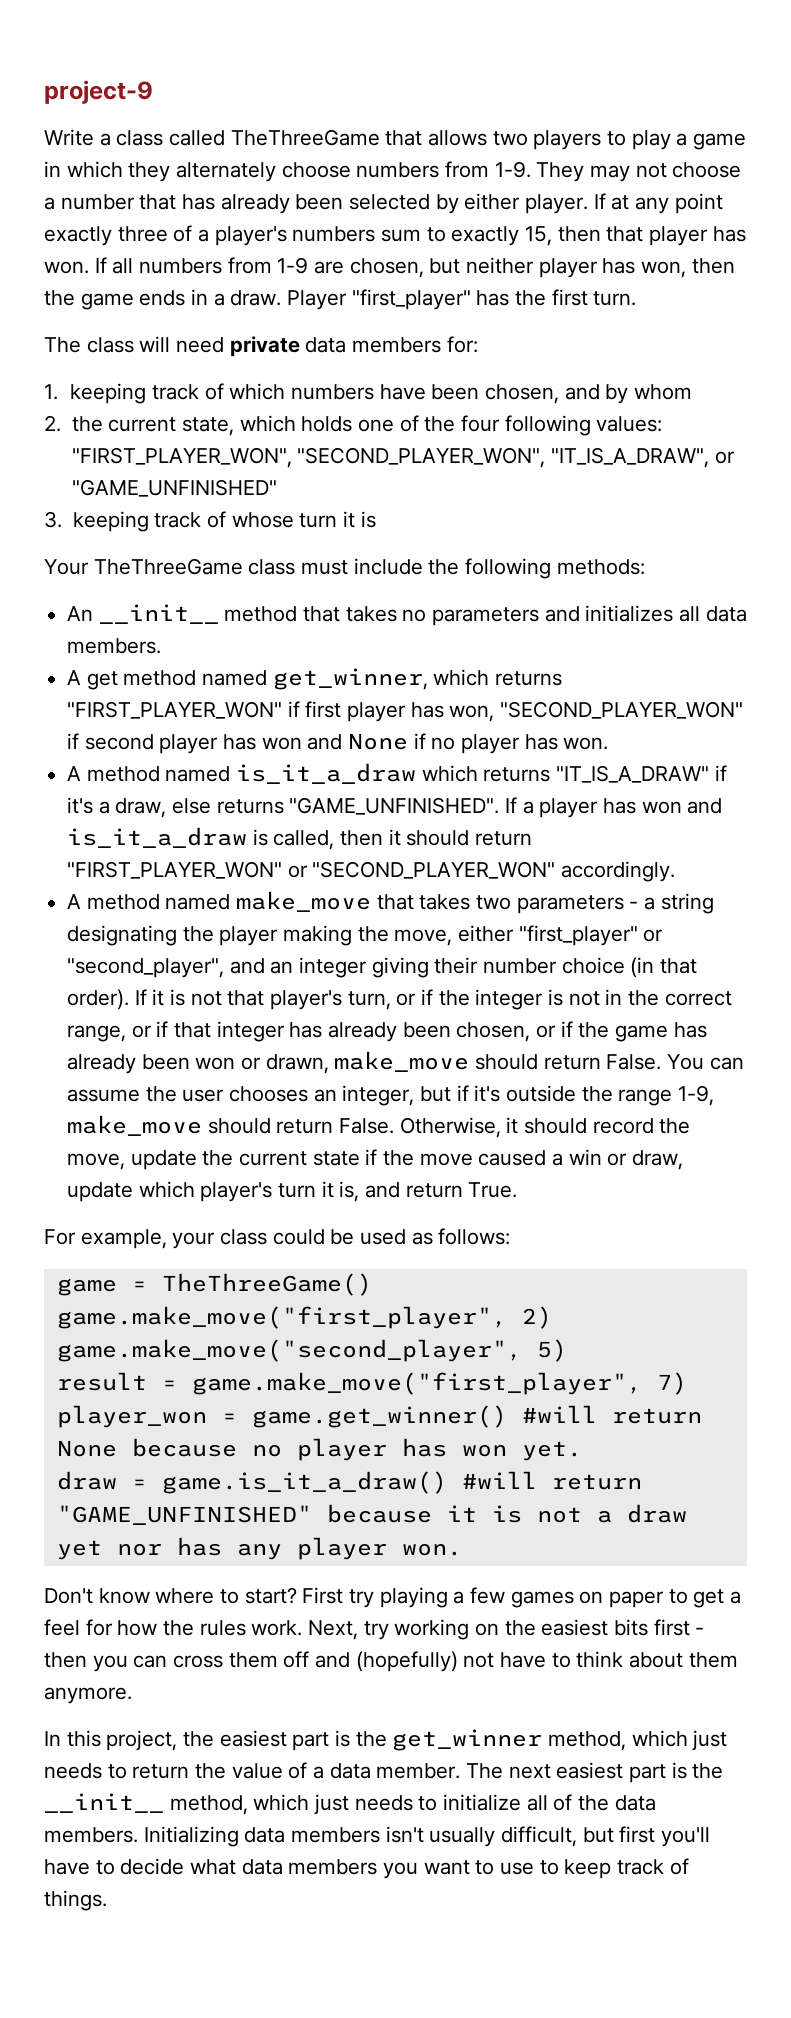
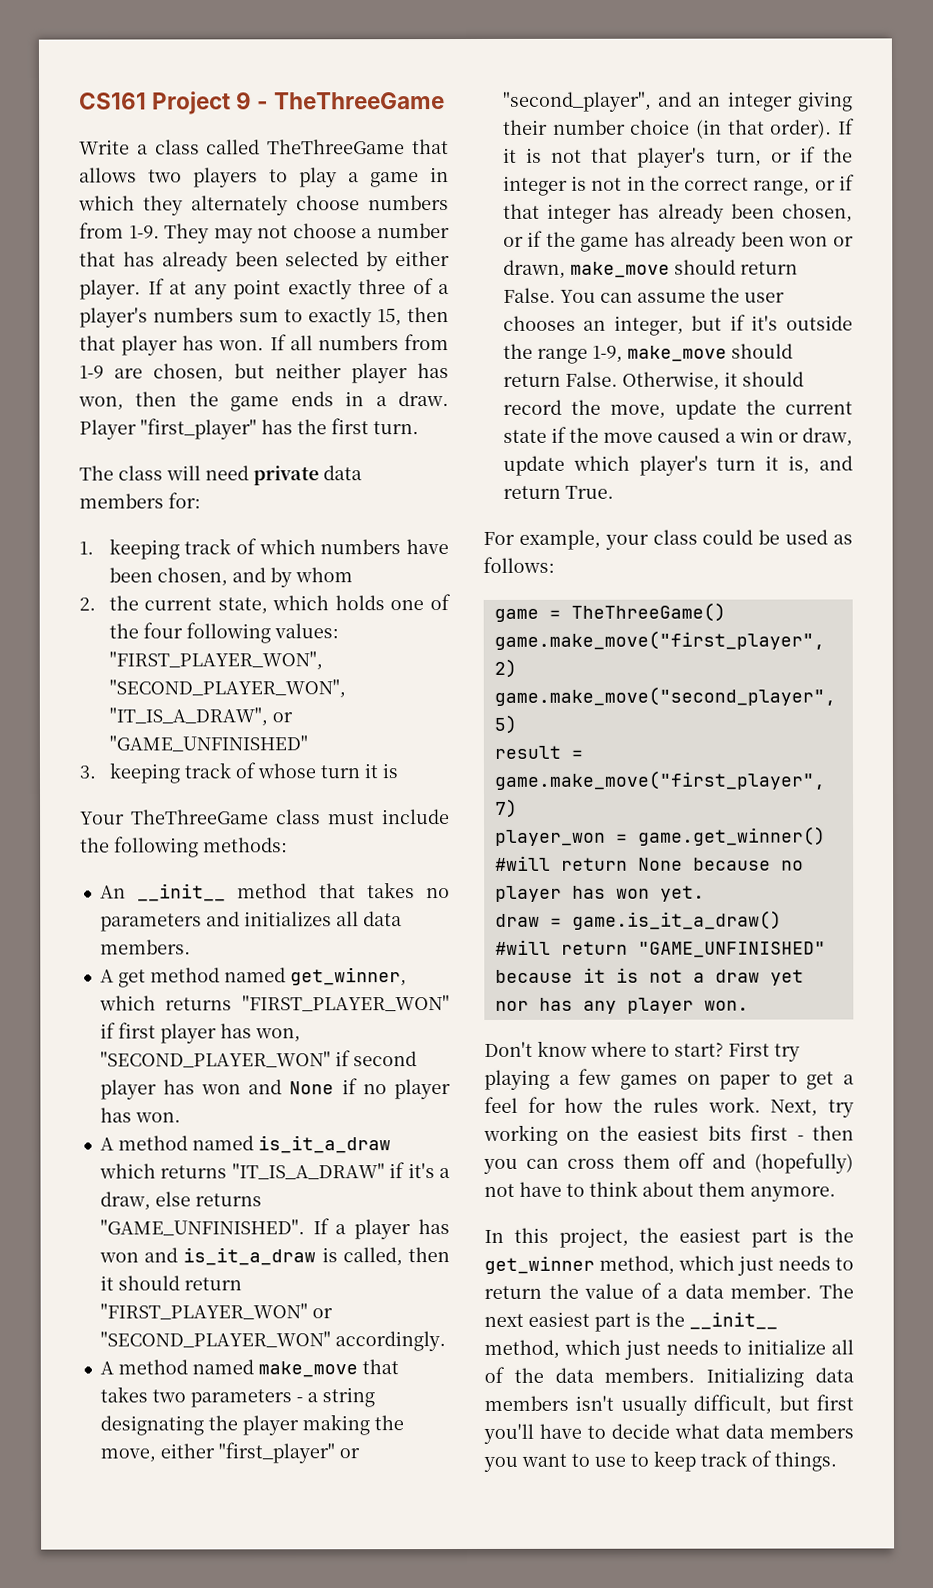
[44,80,153,104] project-9 -> [79,91,446,115] CS161 Project 9 - TheThreeGame

